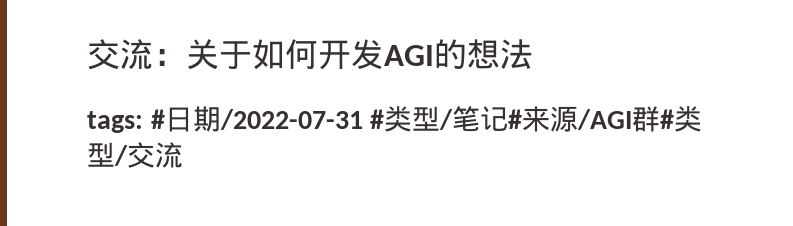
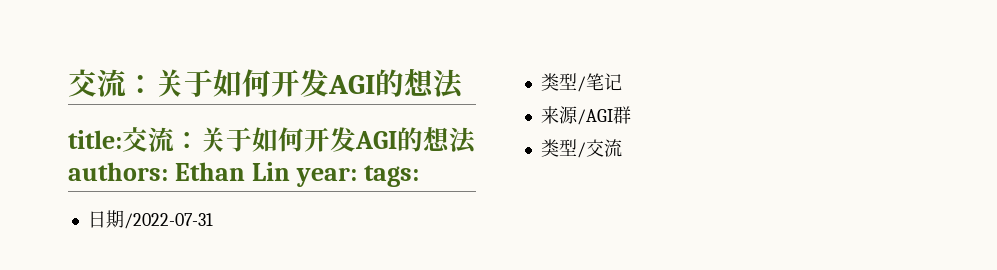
(533, 54) none -> [68,127,477,154] [68,162,357,187] title:交流：关于如何开发AGI的想法authors: Ethan Lin year:
[150,109,165,129] # -> (419, 176) //
[370,109,385,129] # -> (213, 221) //
[508,109,523,129] # -> (622, 82) //
[660,109,675,129] # -> (631, 115) //

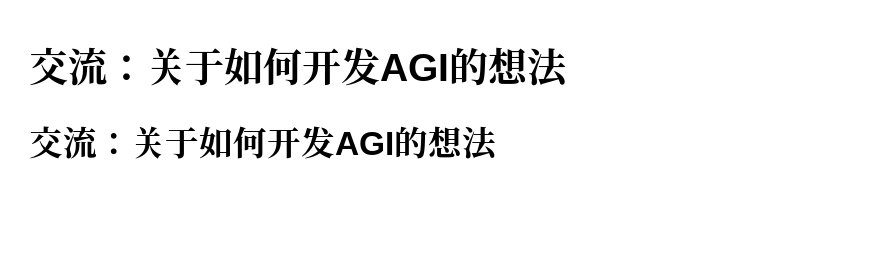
[68,127,477,154] [68,162,419,187] [87,210,213,229] [540,73,622,92] [540,106,631,125] [540,139,622,158] title:交流：关于如何开发AGI的想法authors: Ethan Lin year: tags: // 日期/2022-07-31 // 类型/笔记 // 来源/AGI群 // 类型/交流 -> [29,126,499,161] 交流：关于如何开发AGI的想法

